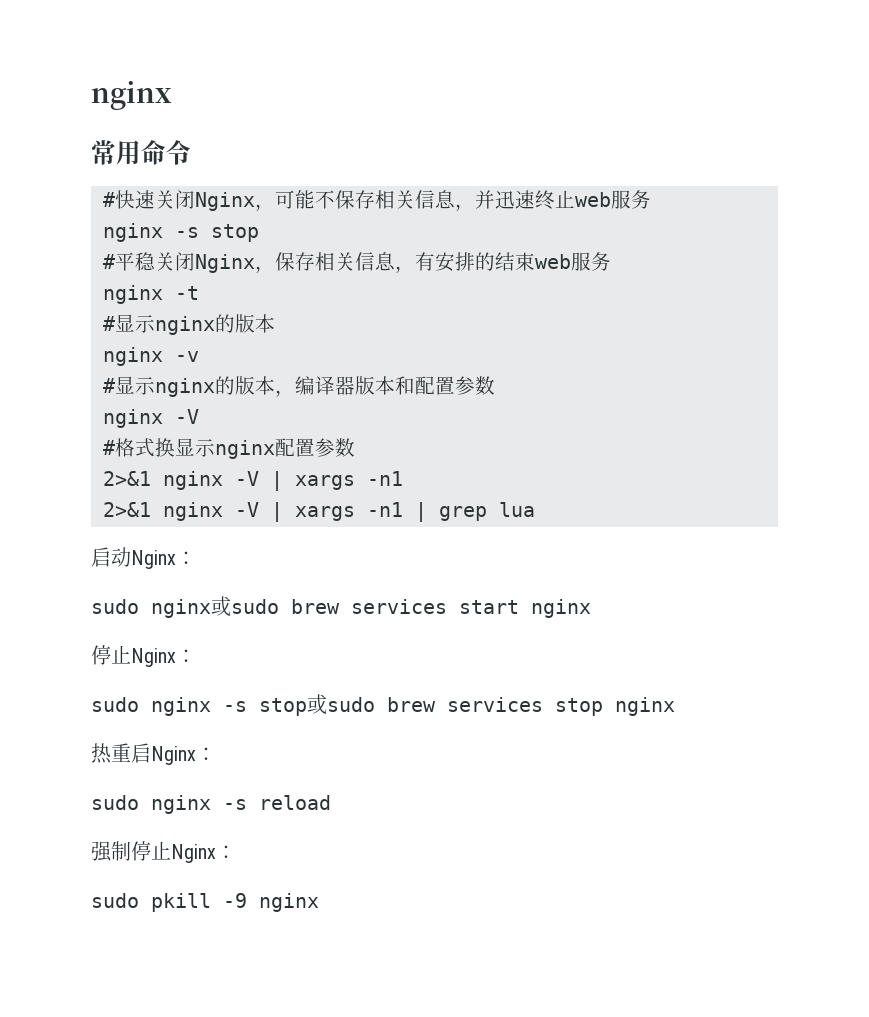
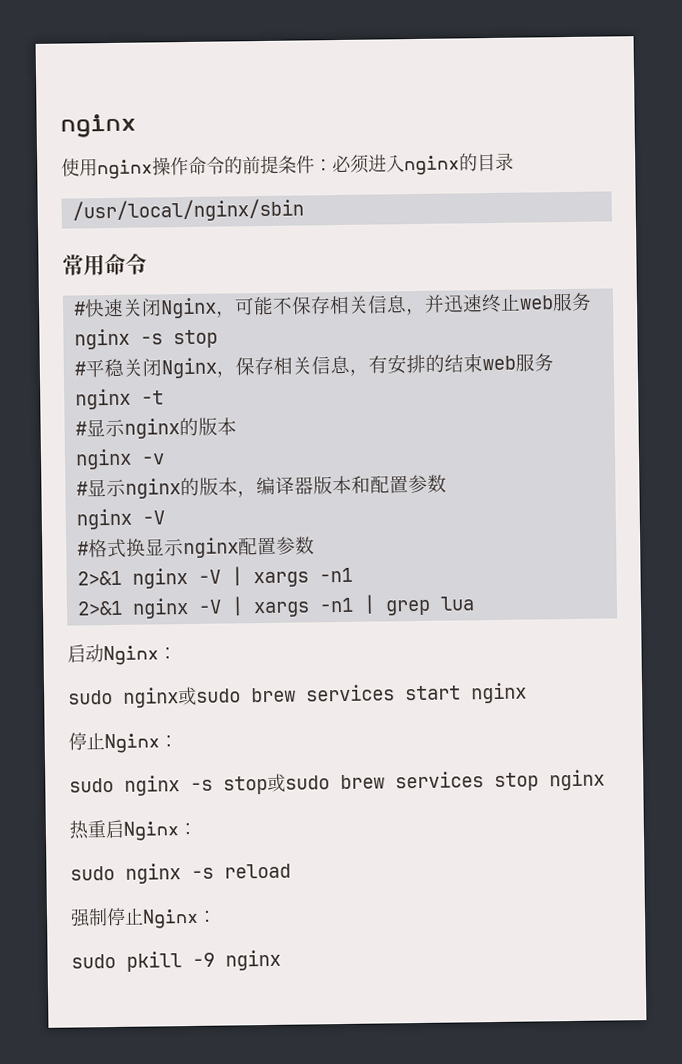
[91,81,172,110] nginx -> [60,113,136,138] [61,152,514,180] [71,198,304,223] nginx // 使用nginx操作命令的前提条件：必须进入nginx的目录 // /usr/local/nginx/sbin

